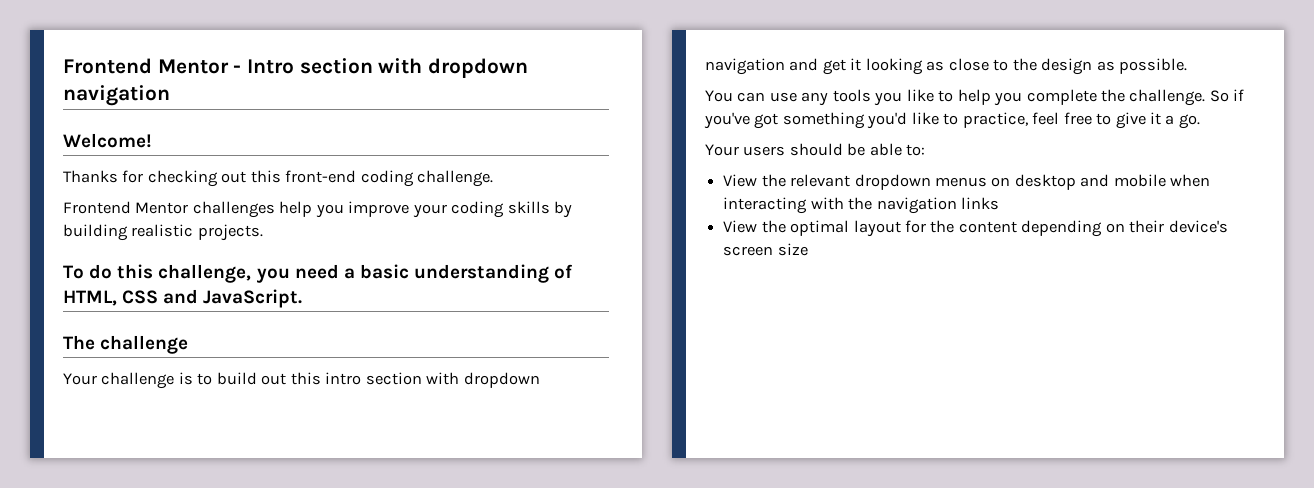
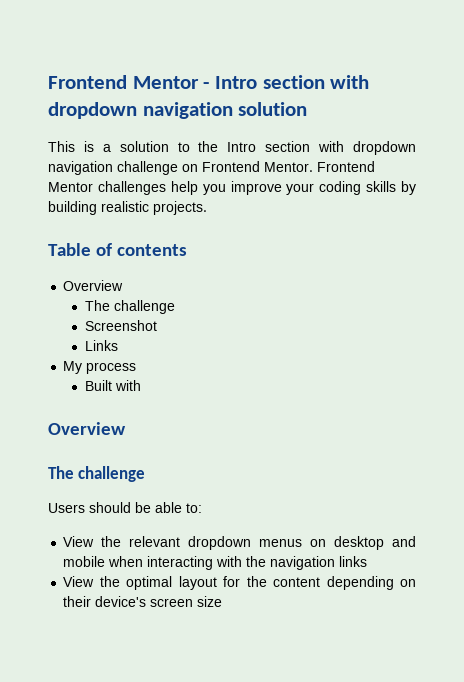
[63,133,152,148] [63,170,494,187] // Welcome! // Thanks for checking out this front-end coding challenge. // -> [238,102,308,116] [48,141,416,155] [48,161,313,175] solution // This is a solution to the Intro section with dropdown navigation challenge on Frontend Mentor.
[63,264,574,283] [63,289,303,308] [63,335,189,354] [63,372,540,389] [705,58,1188,75] [705,89,1245,106] [704,112,1200,129] [705,144,786,156] To do this challenge, you need a basic understanding of HTML, CSS and JavaScript. // The challenge // Your challenge is to build out this intro section with dropdown navigation and get it looking as close to the design as possible. // You can use any tools you like to help you complete the challenge. So if you've got something you'd like to practice, feel free to give it a go. // Your users -> [48,243,187,256] [63,280,124,291] [85,300,176,314] [85,320,158,331] [85,340,119,351] [63,361,137,374] [85,380,142,391] [48,422,126,435] [48,466,146,482] [48,503,85,513] Table of contents // Overview // The challenge // Screenshot // Links // My process // Built with // Overview // The challenge // Users

